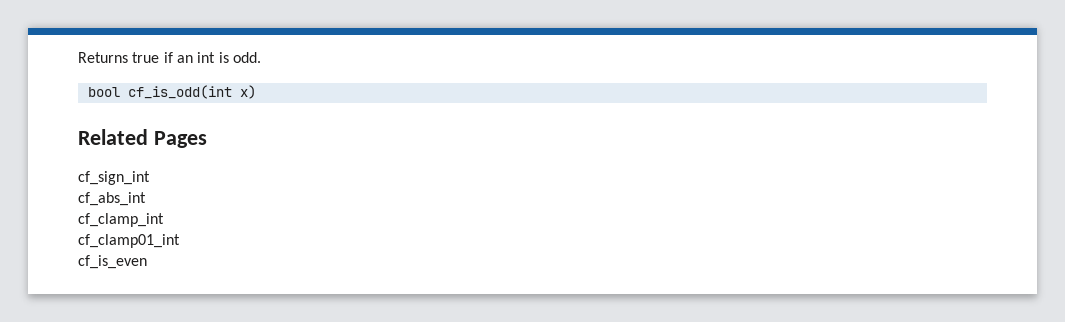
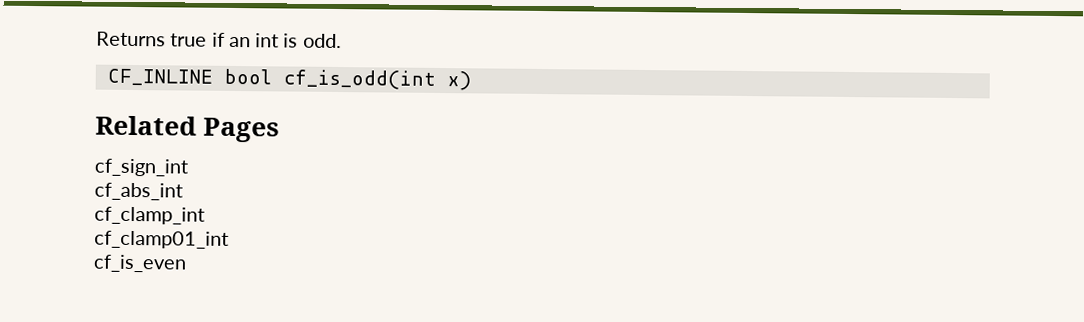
(261, 57) none -> [106,68,213,86] CF_INLINE

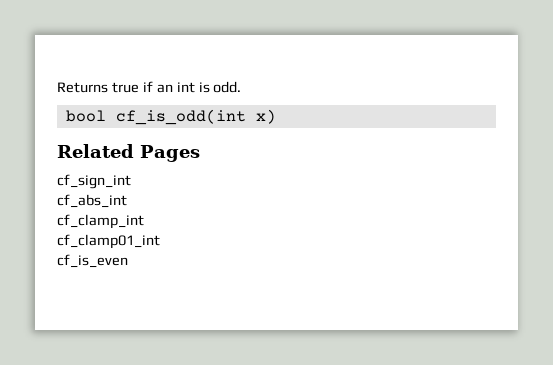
[106,68,213,86] CF_INLINE -> (242, 87) none

